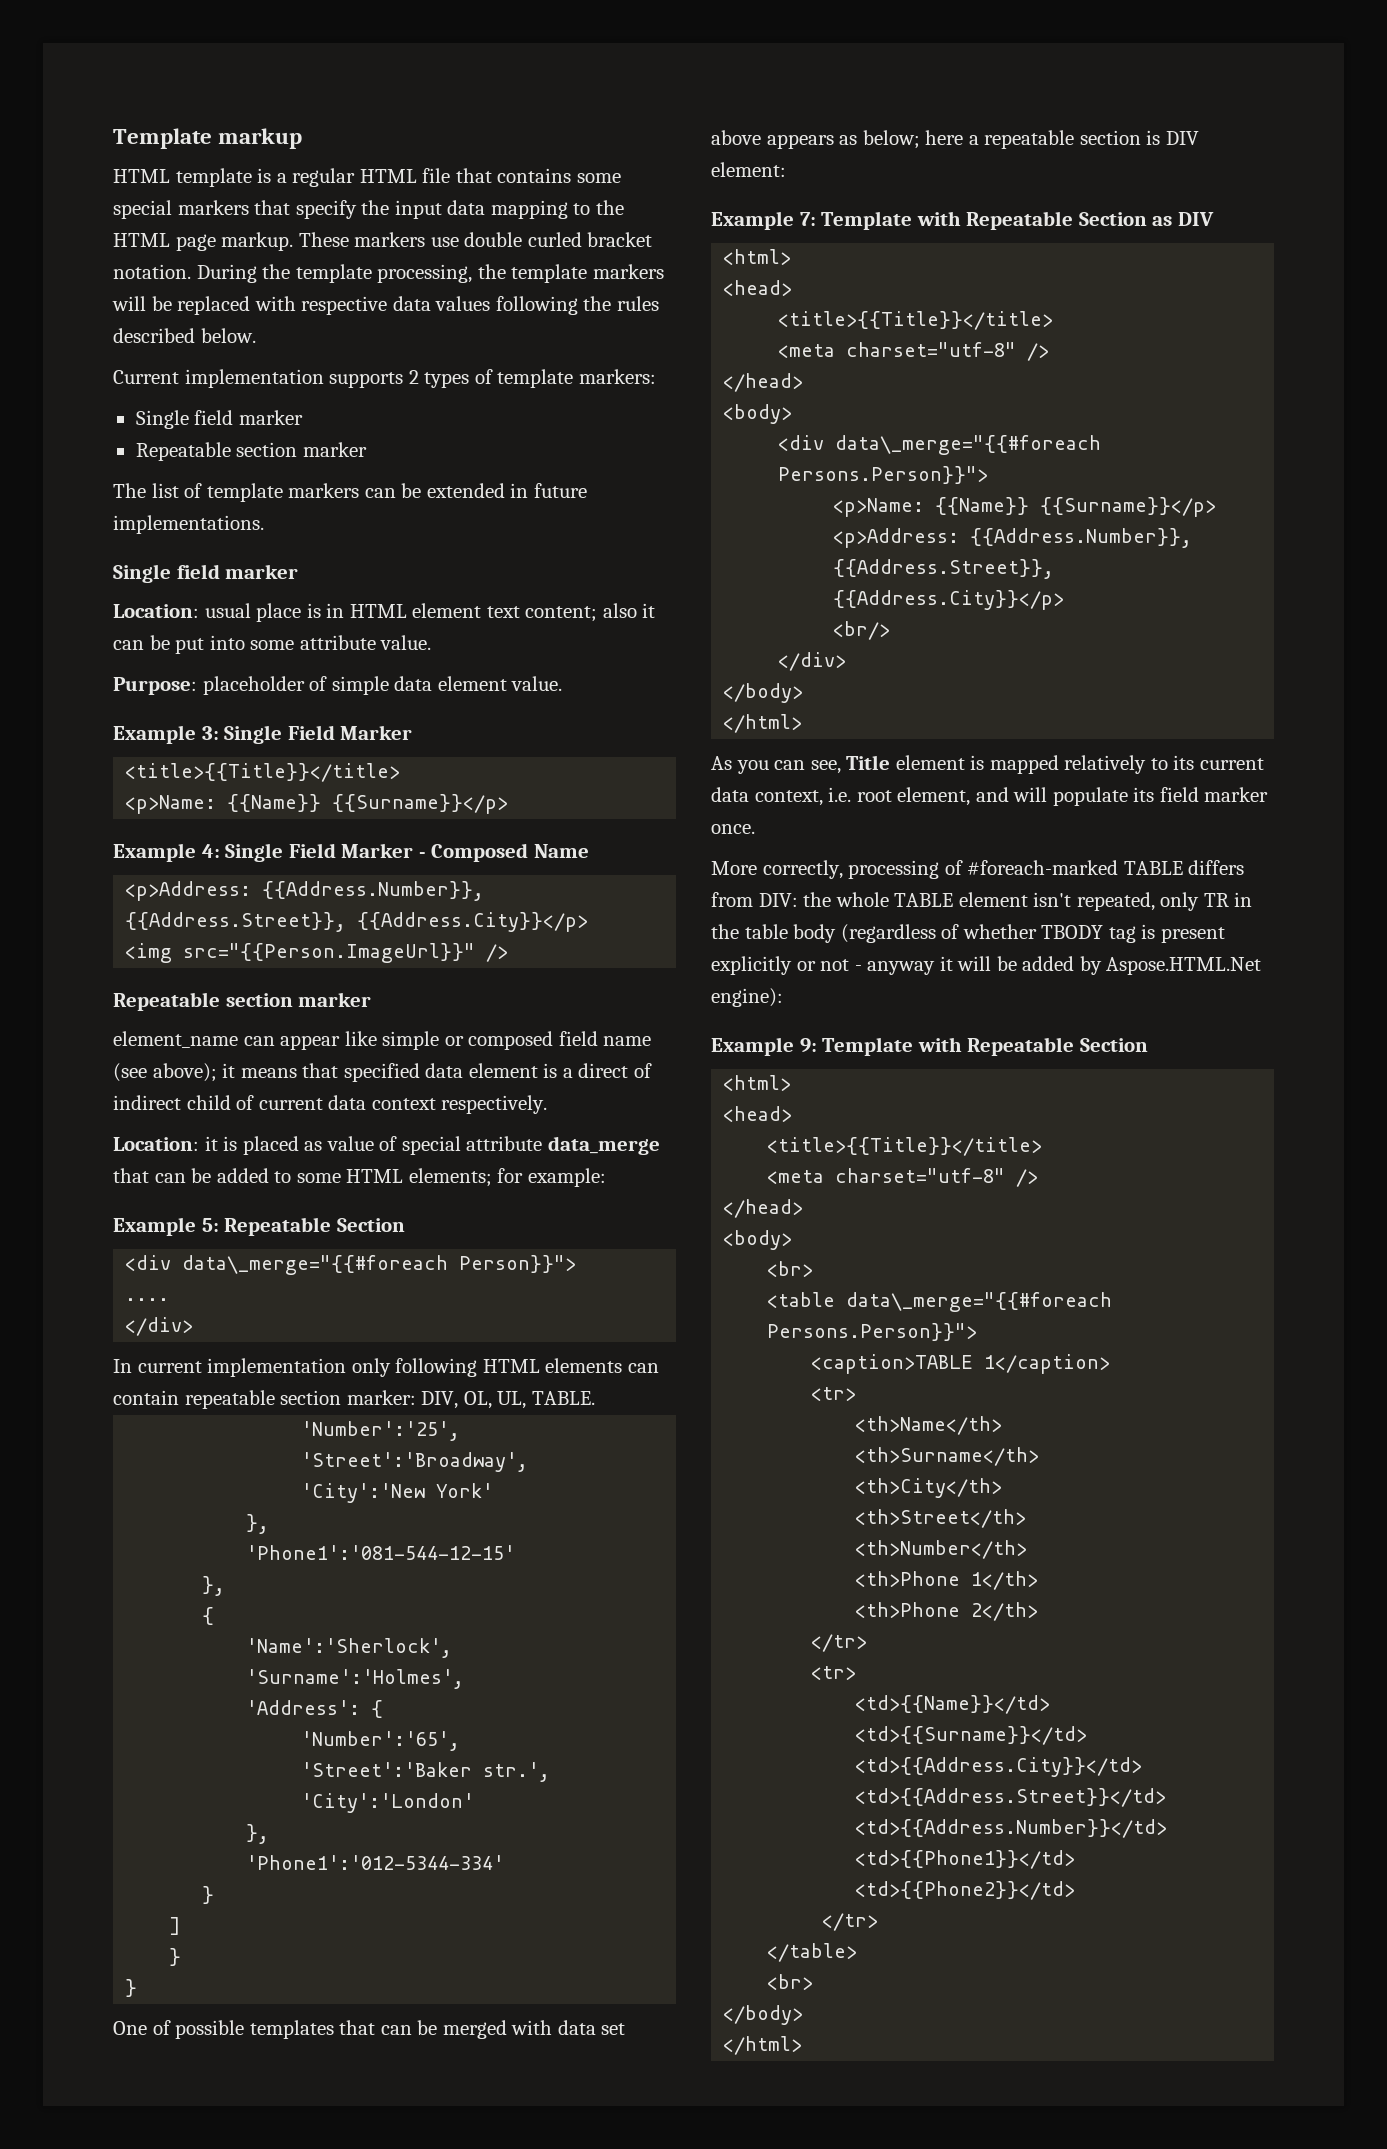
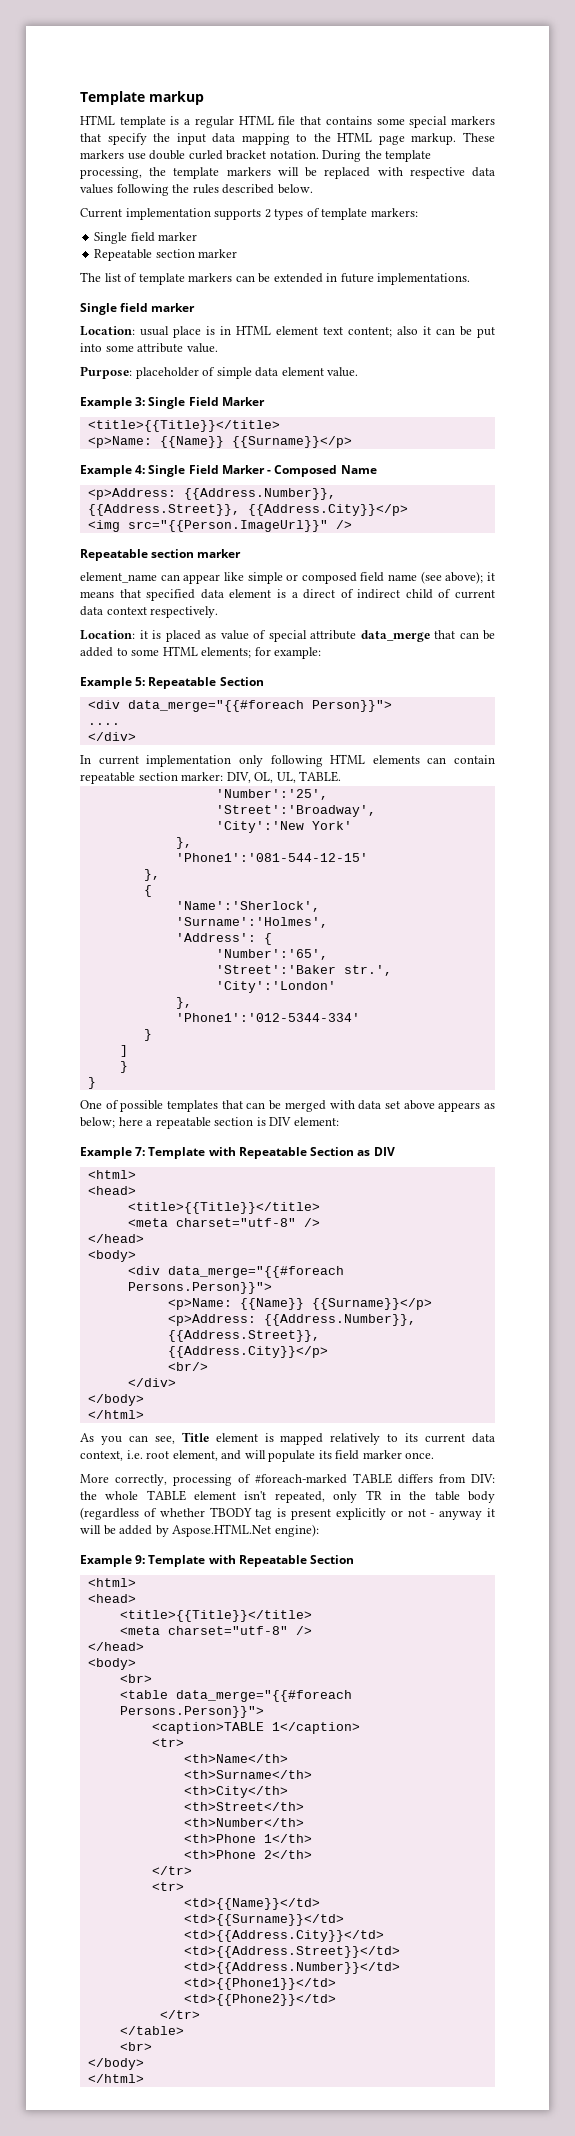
[182,1255,449,1275] data\_merge="{{#foreach -> [127,700,304,712] data_merge="{{#foreach
[835,435,1102,455] data\_merge="{{#foreach -> [167,1266,344,1278] data_merge="{{#foreach
[846,1292,1113,1312] data\_merge="{{#foreach -> [175,1690,352,1702] data_merge="{{#foreach

